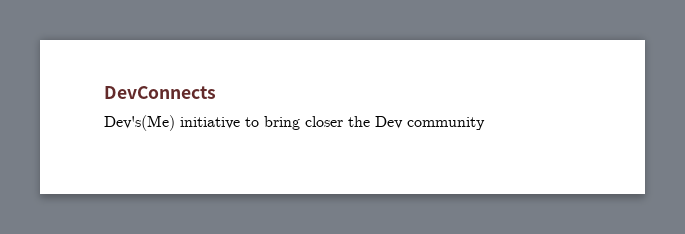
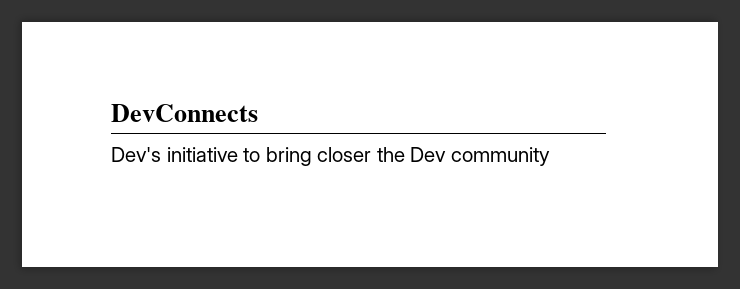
[104,115,175,131] Dev's(Me) -> [111,147,161,162] Dev's

